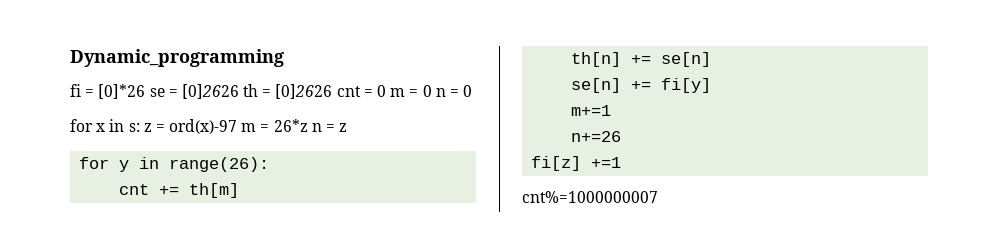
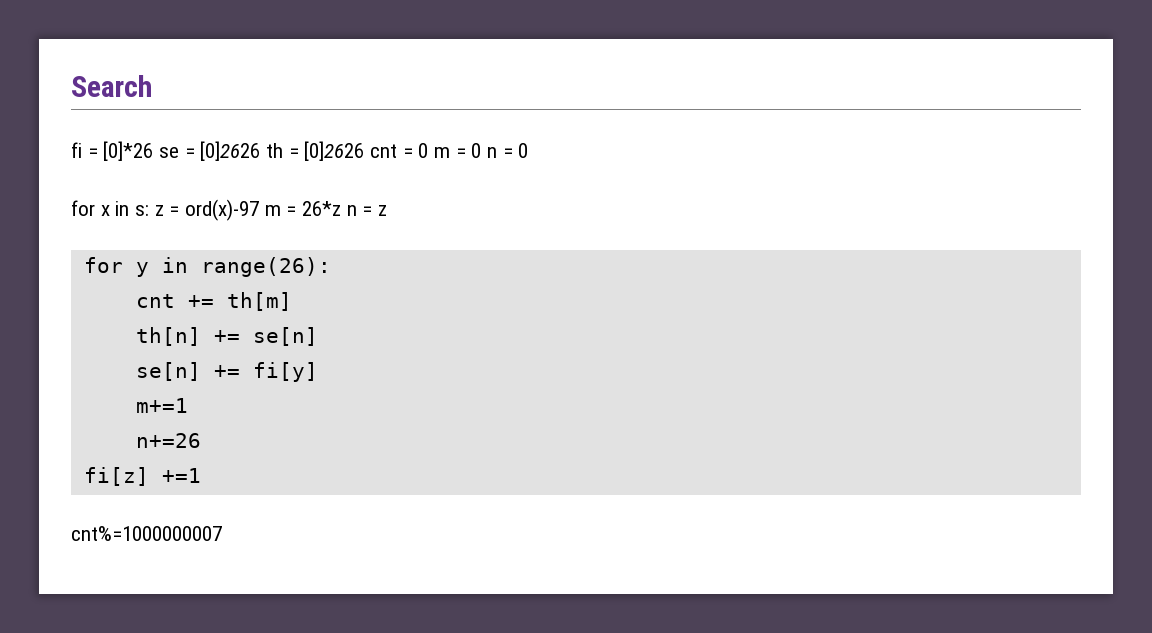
[70,49,284,67] Dynamic_programming -> [71,75,152,97] Search

